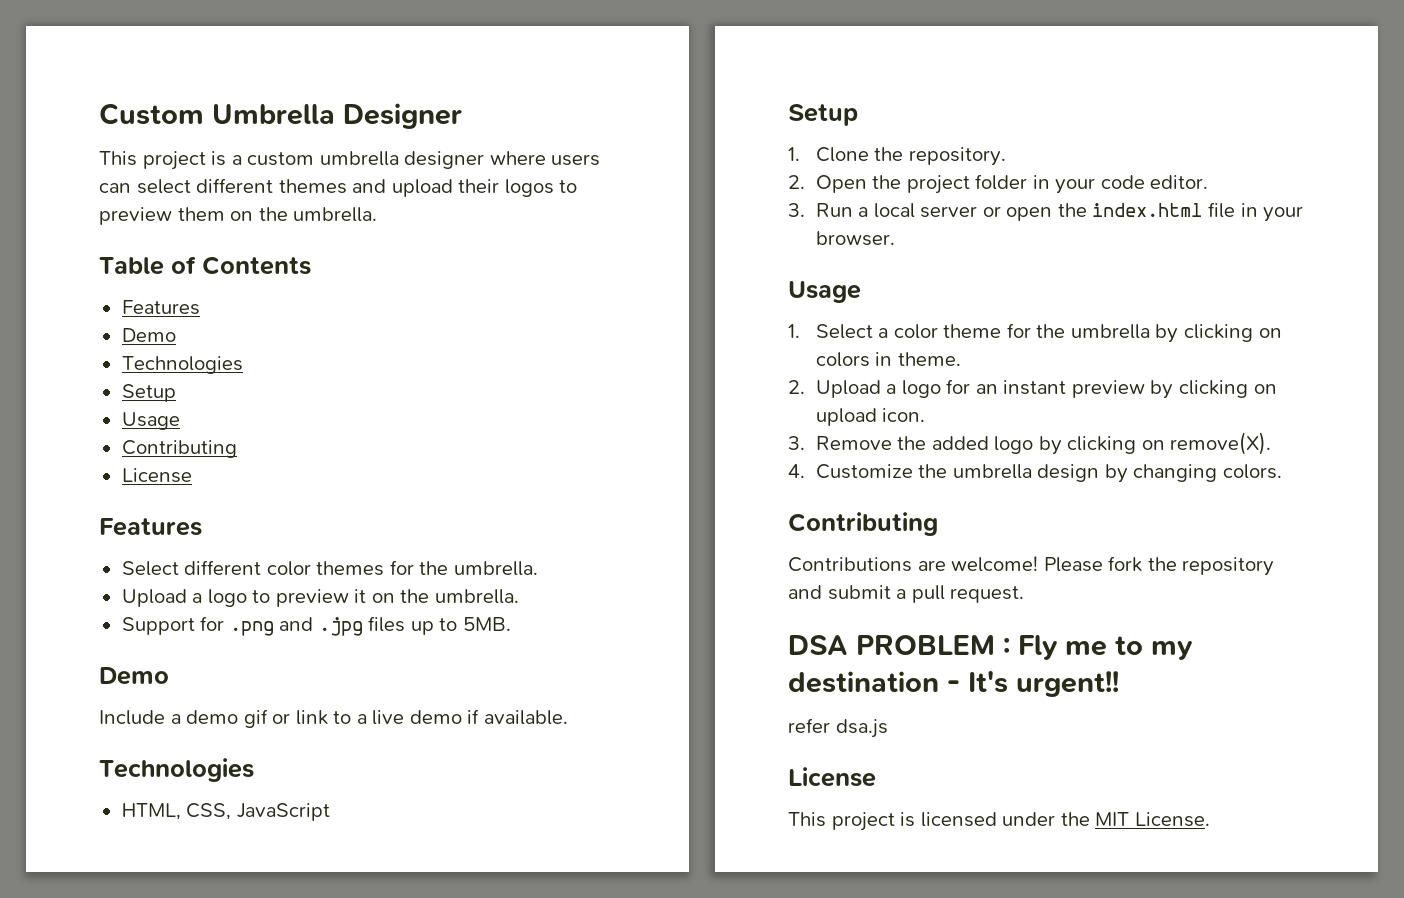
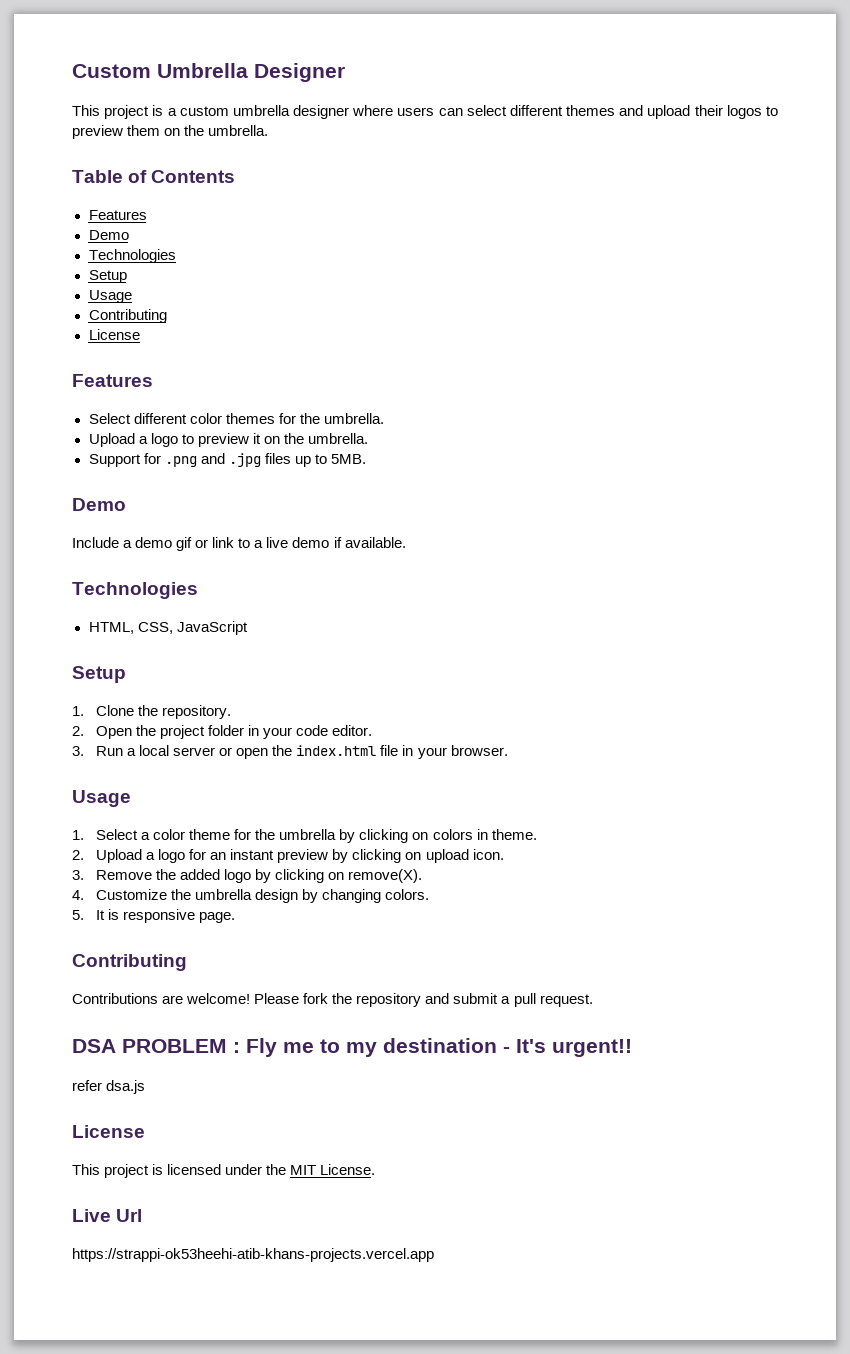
(1282, 471) none -> [72,909,236,923] // 5. It is responsive page.
(1210, 819) none -> [72,1209,143,1222] [72,1248,434,1262] // Live Url // https://strappi-ok53heehi-atib-khans-projects.vercel.app

